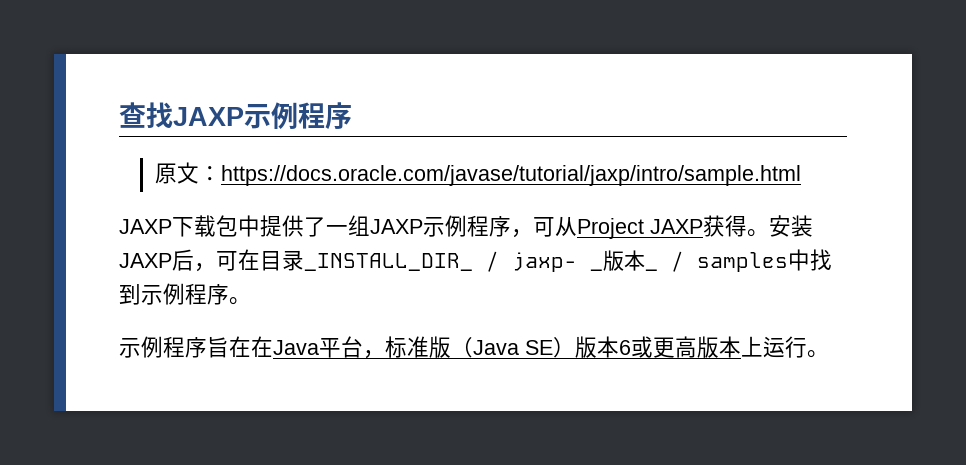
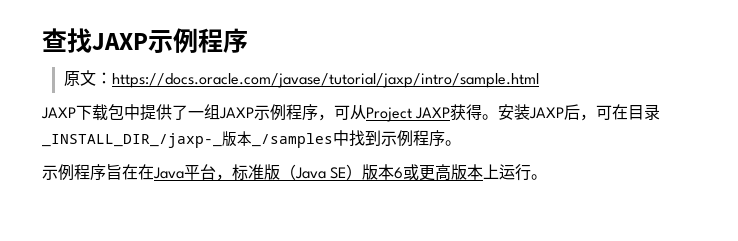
[304,250,788,272] _INSTALL_DIR_ / jaxp- _版本_ / samples -> [42,131,333,148] _INSTALL_DIR_/jaxp-_版本_/samples

